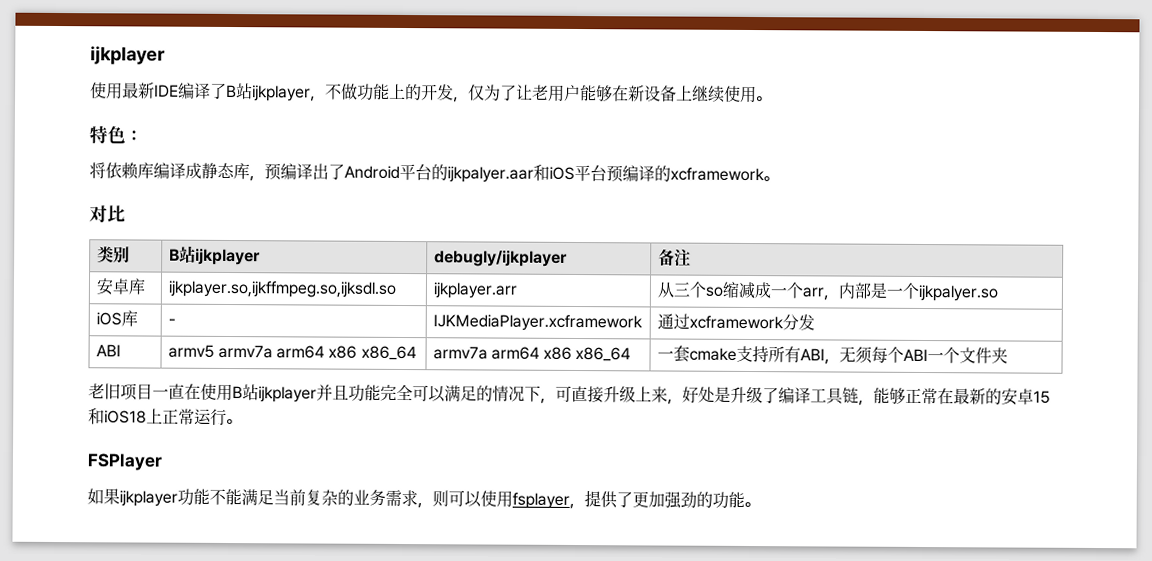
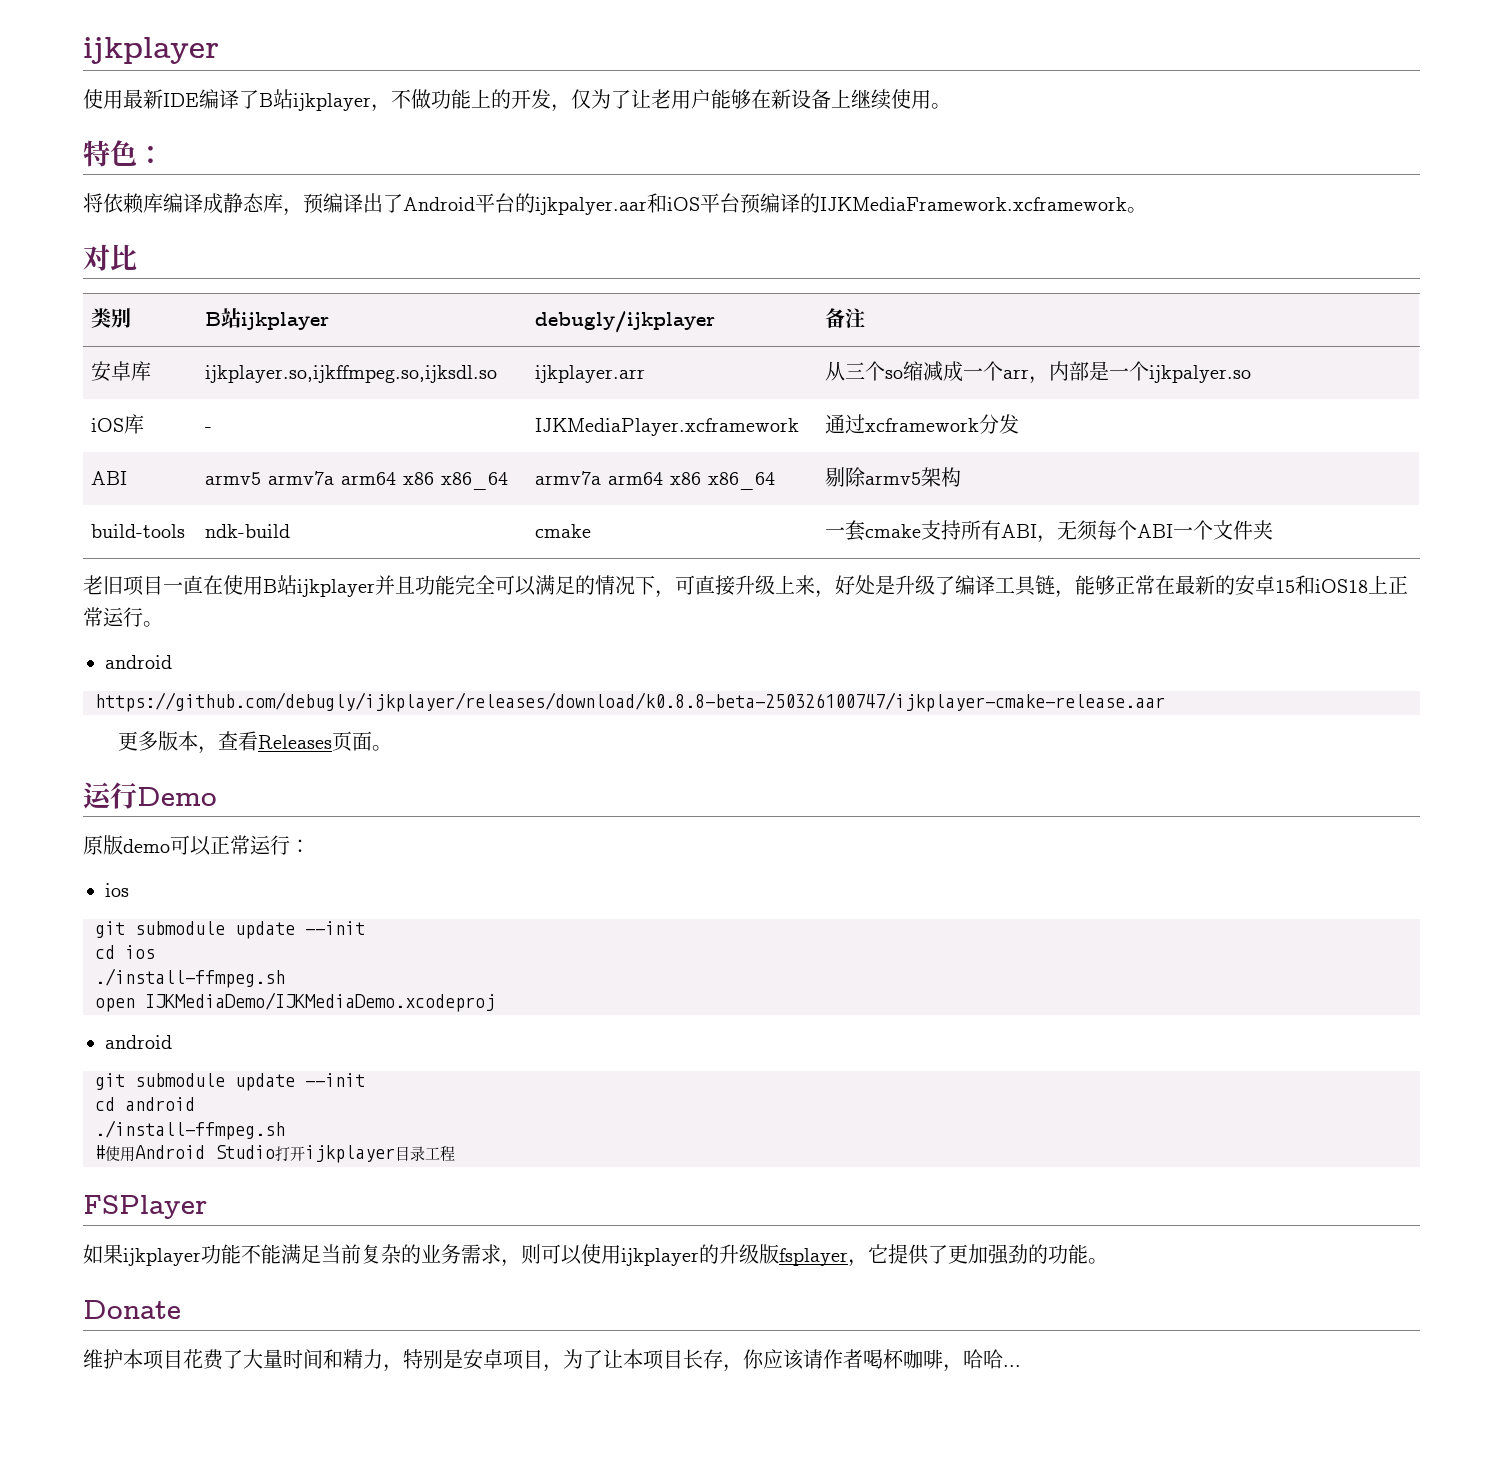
[670,167,765,182] xcframework -> [820,197,1127,211] IJKMediaFramework.xcframework
(632, 354) none -> [825,467,962,487] [91,524,186,538] [205,524,291,538] [535,524,592,538] | 剔除armv5架构 // build-tools | ndk-build | cmake
(242, 421) none -> [105,655,172,669] [95,692,1165,712] [118,731,393,754] [83,782,217,809] [83,835,310,856] [105,883,129,897] [95,921,365,939] [95,945,155,959] [95,968,285,988] [95,992,495,1012] [105,1035,172,1049] [95,1073,365,1091] [95,1097,195,1111] [95,1120,285,1140] [95,1145,455,1163] // android // https://github.com/debugly/ijkplayer/releases/download/k0.8.8-beta-250326100747/ijkplayer-cmake-release.aar // 更多版本，查看Releases页面。 // 运行Demo // 原版demo可以正常运行： // ios // git submodule update --init // cd ios // ./install-ffmpeg.sh // open IJKMediaDemo/IJKMediaDemo.xcodeproj // android // git submodule update --init // cd android // ./install-ffmpeg.sh // #使用Android Studio打开ijkplayer目录工程
[512,492,585,510] fsplayer， -> [621,1244,888,1267] ijkplayer的升级版fsplayer，它
(760, 504) none -> [83,1300,181,1319] [83,1349,1021,1372] // Donate // 维护本项目花费了大量时间和精力，特别是安卓项目，为了让本项目长存，你应该请作者喝杯咖啡，哈哈...

